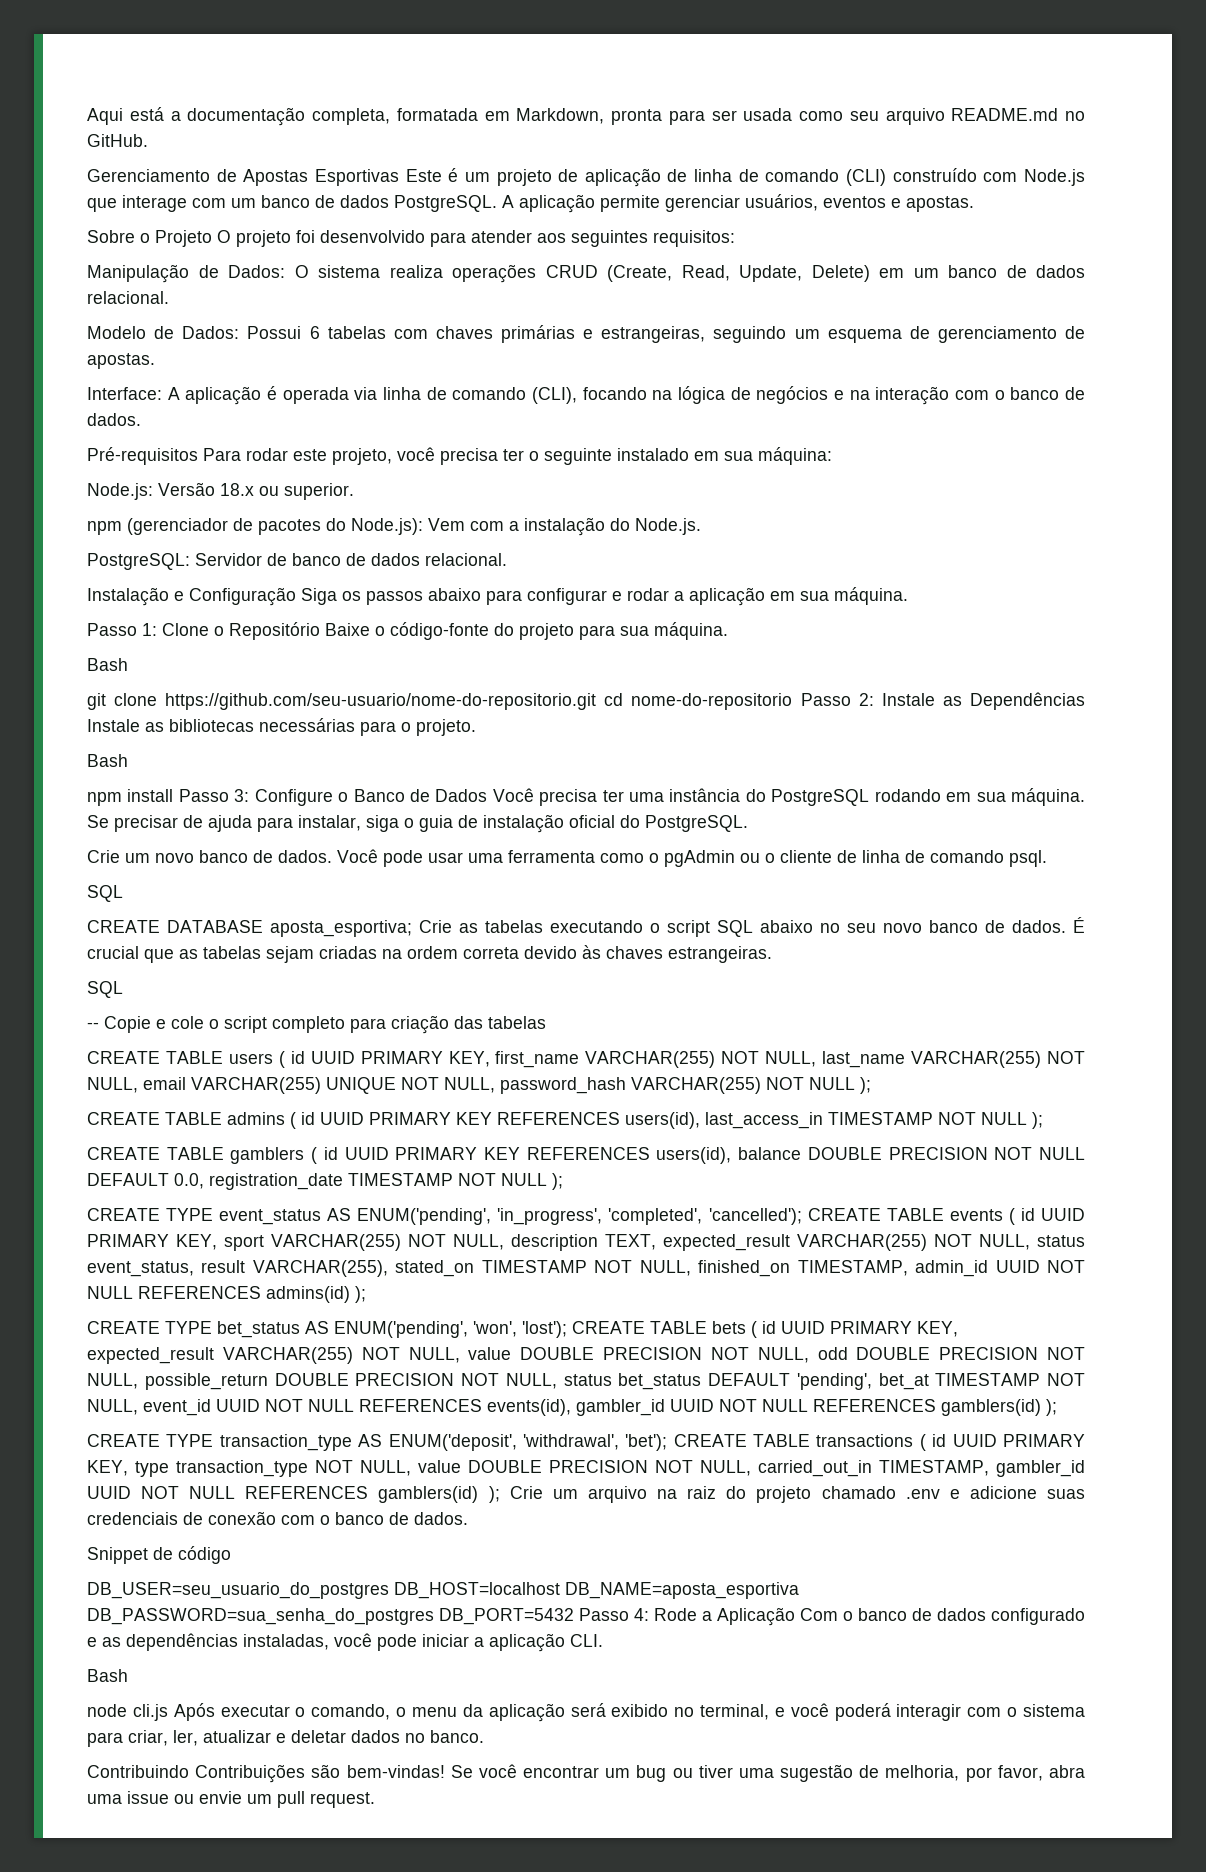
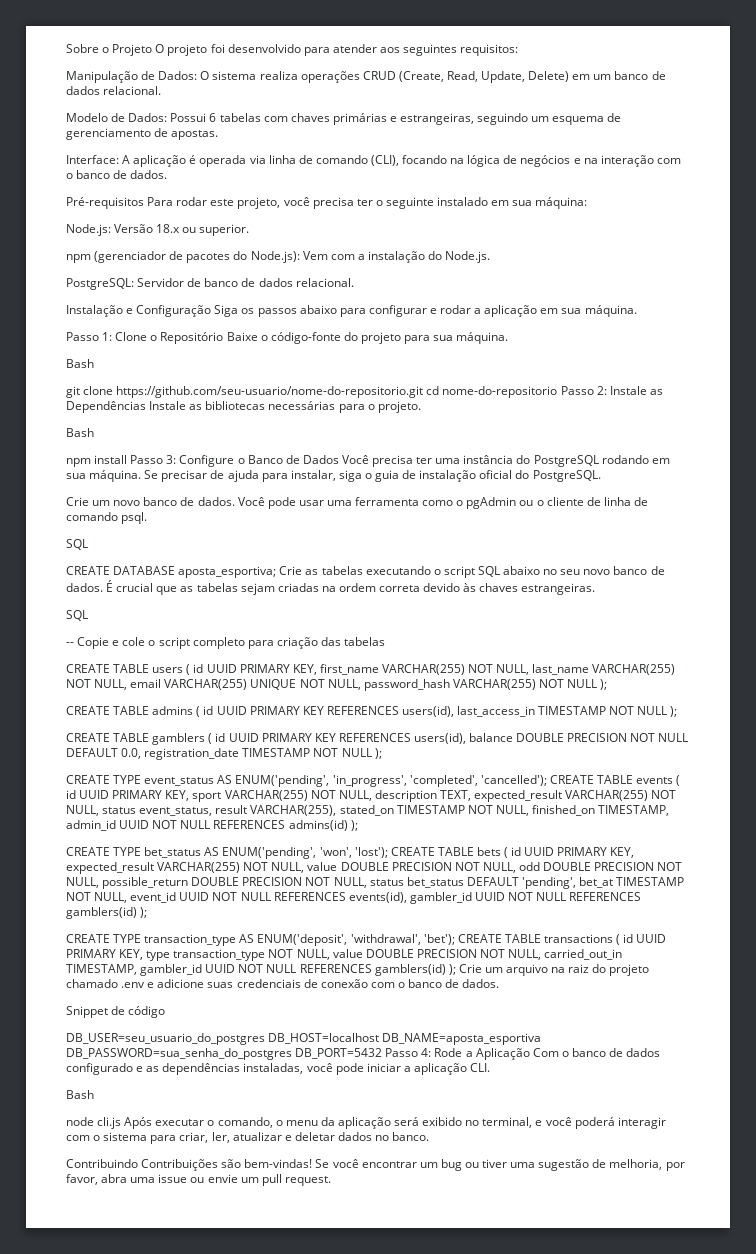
[87,107,1085,126] [87,134,148,147] [87,168,1085,187] [87,194,974,213] Aqui está a documentação completa, formatada em Markdown, pronta para ser usada como seu arquivo README.md no GitHub. // Gerenciamento de Apostas Esportivas Este é um projeto de aplicação de linha de comando (CLI) construído com Node.js que interage com um banco de dados PostgreSQL. A aplicação permite gerenciar usuários, eventos e apostas. // -> (66, 48) none

